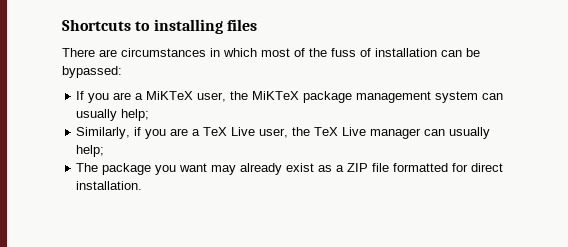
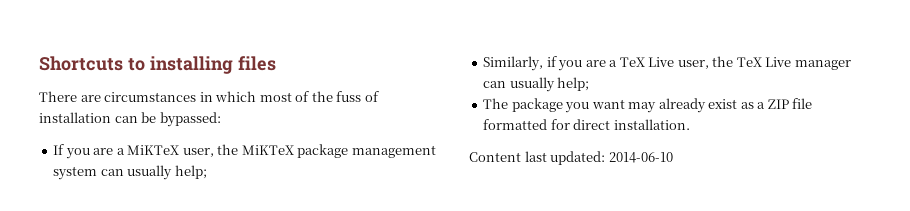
(143, 185) none -> [469,151,673,165] // Content last updated: 2014-06-10

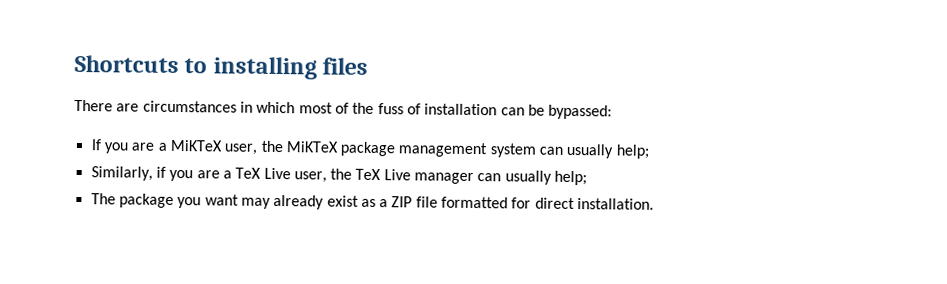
[469,151,673,165] // Content last updated: 2014-06-10 -> (655, 204) none

